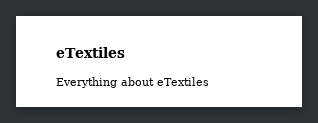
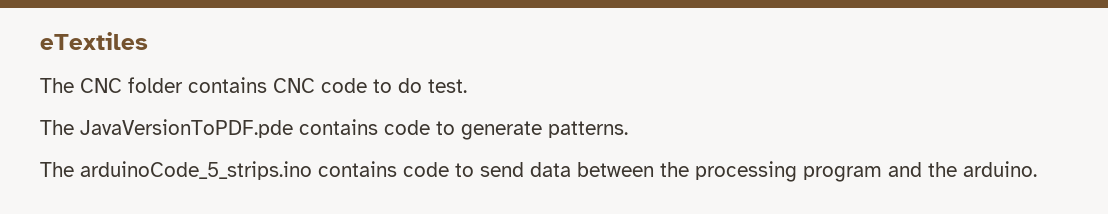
[56,77,209,88] Everything about eTextiles -> [40,77,467,93] [40,119,628,140] [40,161,1037,182] The CNC folder contains CNC code to do test. // The JavaVersionToPDF.pde contains code to generate patterns. // The arduinoCode_5_strips.ino contains code to send data between the processing program and the arduino.

